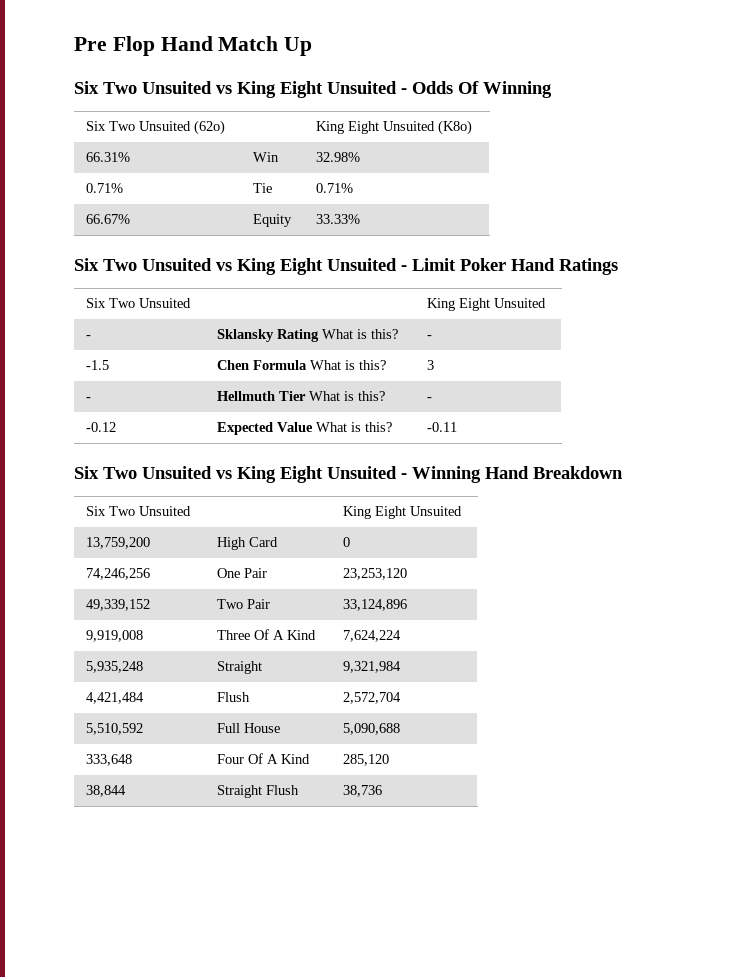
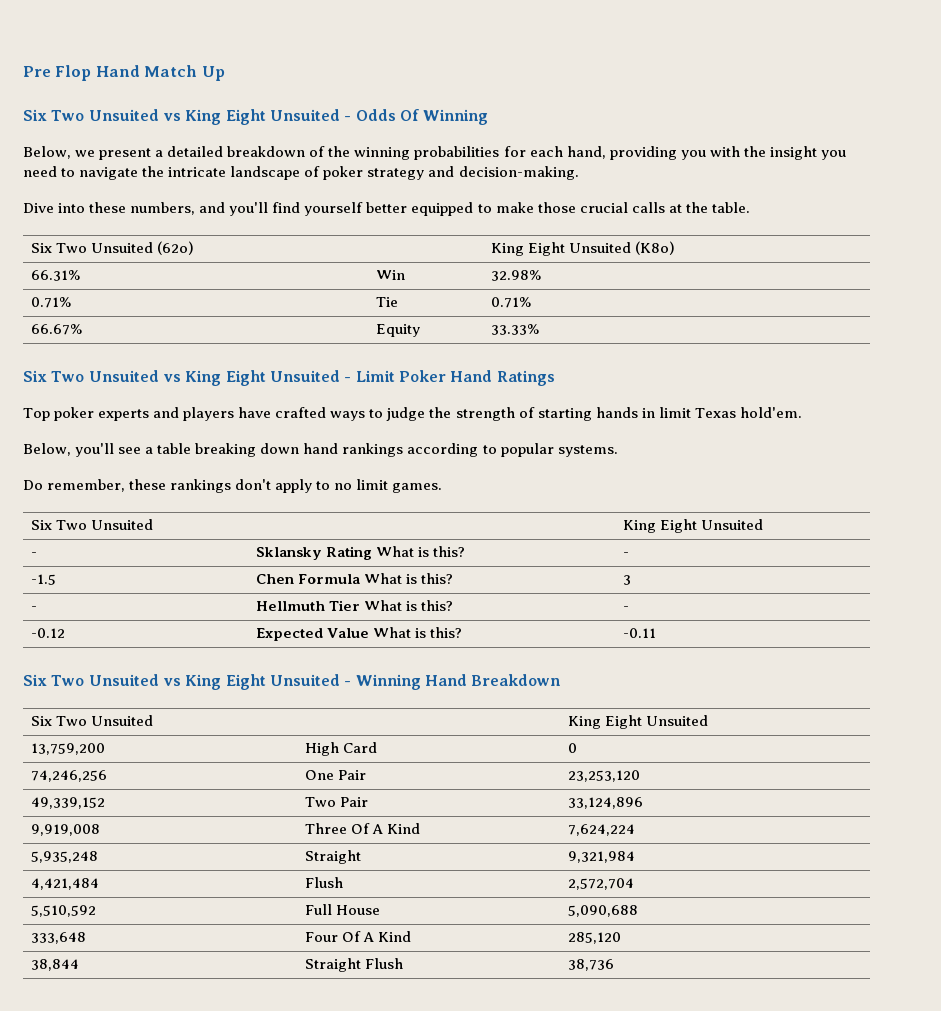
(552, 89) none -> [23,146,846,160] [23,166,579,180] [23,202,750,216] // Below, we present a detailed breakdown of the winning probabilities for each hand, providing you with the insight you need to navigate the intricate landscape of poker strategy and decision-making. // Dive into these numbers, and you'll find yourself better equipped to make those crucial calls at the table.
(618, 266) none -> [23,407,802,421] [23,443,618,457] [23,479,443,493] // Top poker experts and players have crafted ways to judge the strength of starting hands in limit Texas hold'em. // Below, you'll see a table breaking down hand rankings according to popular systems. // Do remember, these rankings don't apply to no limit games.

